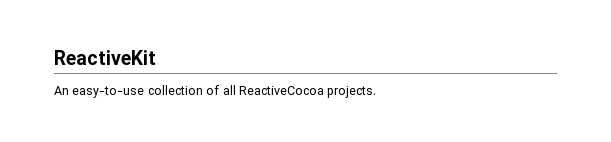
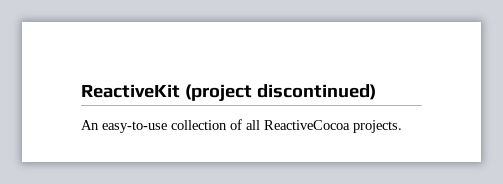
(156, 57) none -> [184,84,376,102] (project discontinued)

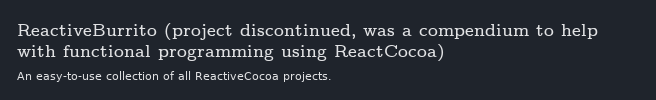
[81,84,376,102] ReactiveKit (project discontinued) -> [17,23,598,40] [17,44,445,62] ReactiveBurrito (project discontinued, was a compendium to help with functional programming using ReactCocoa)

